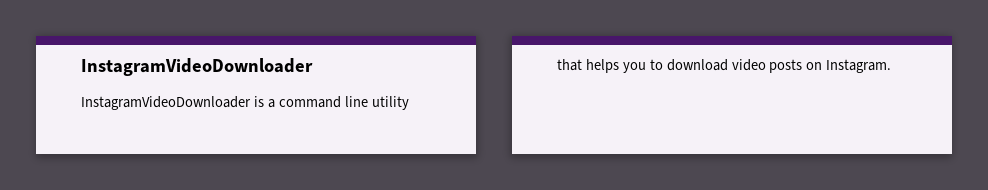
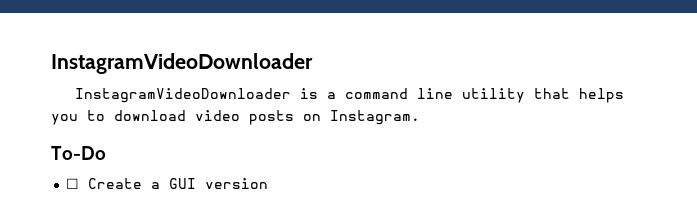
(892, 66) none -> [51,146,106,160] [66,178,269,189] // To-Do // ☐ Create a GUI version

